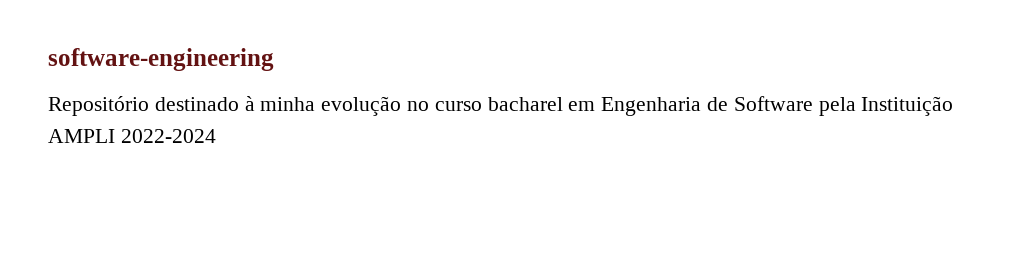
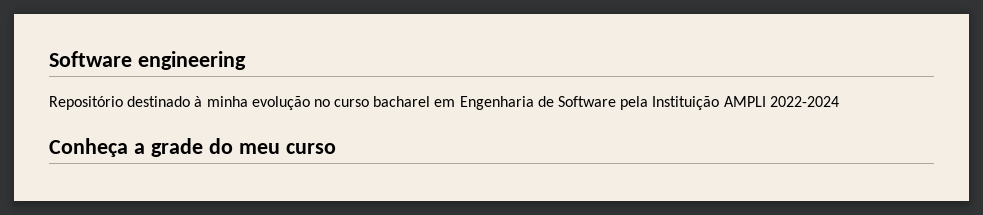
[48,48,274,71] software-engineering -> [49,51,246,70] Software engineering
(216, 136) none -> [49,138,336,157] // Conheça a grade do meu curso

